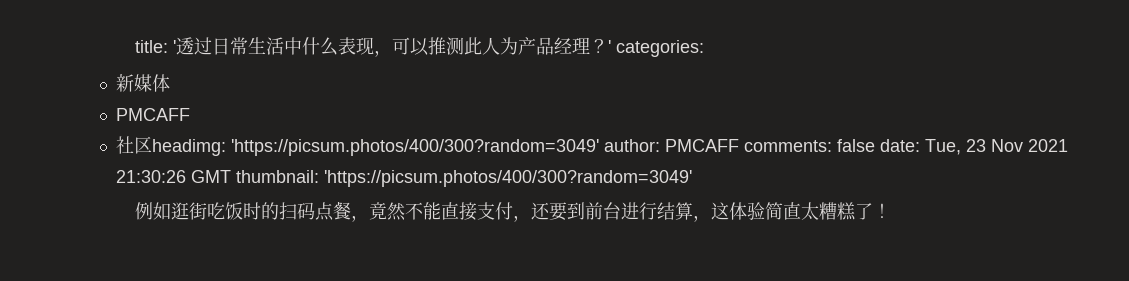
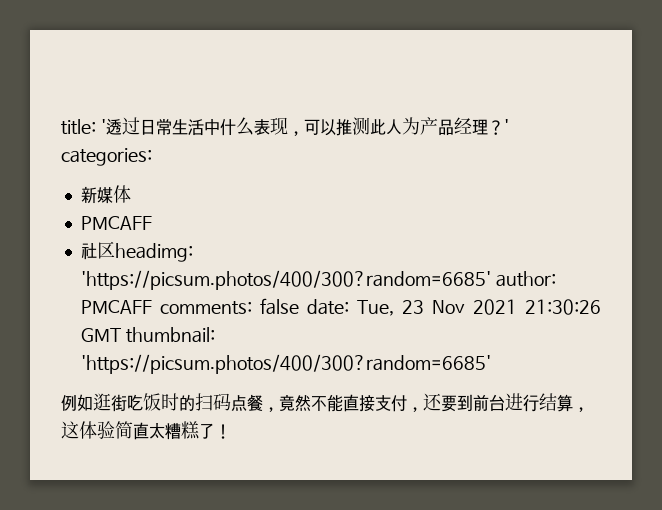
[230,139,599,156] 'https://picsum.photos/400/300?random=3049' -> [80,270,491,290] 'https://picsum.photos/400/300?random=6685'
[323,170,692,187] 'https://picsum.photos/400/300?random=3049' -> [80,354,491,374] 'https://picsum.photos/400/300?random=6685'

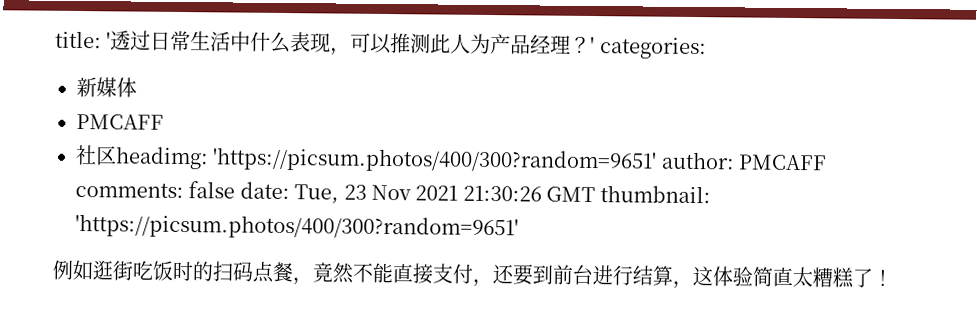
[80,270,491,290] 'https://picsum.photos/400/300?random=6685' -> [212,147,658,174] 'https://picsum.photos/400/300?random=9651'
[80,354,491,374] 'https://picsum.photos/400/300?random=6685' -> [75,213,519,241] 'https://picsum.photos/400/300?random=9651'

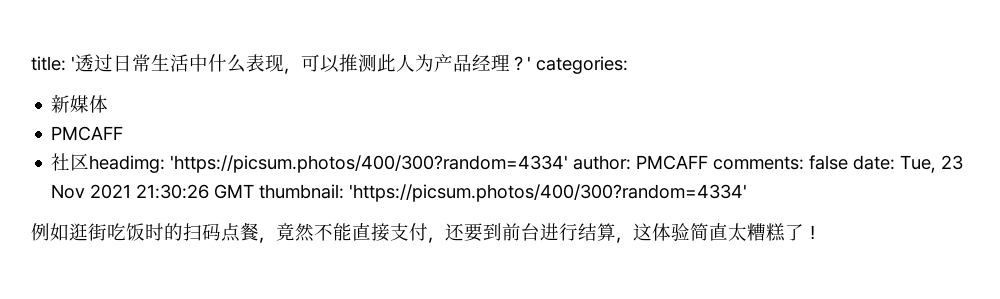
[212,147,658,174] 'https://picsum.photos/400/300?random=9651' -> [170,155,569,173] 'https://picsum.photos/400/300?random=4334'
[75,213,519,241] 'https://picsum.photos/400/300?random=9651' -> [349,184,748,202] 'https://picsum.photos/400/300?random=4334'

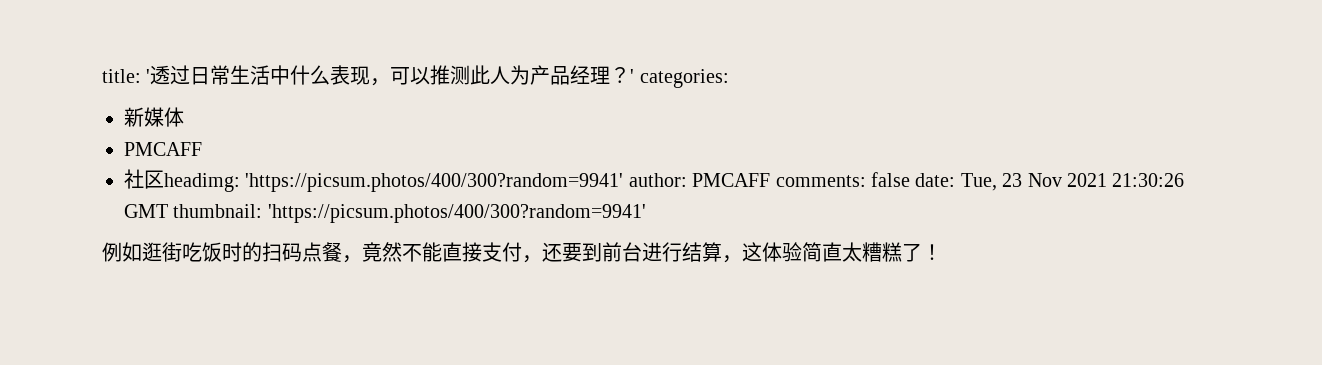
[170,155,569,173] 'https://picsum.photos/400/300?random=4334' -> [245,173,624,192] 'https://picsum.photos/400/300?random=9941'
[349,184,748,202] 'https://picsum.photos/400/300?random=4334' -> [267,204,646,223] 'https://picsum.photos/400/300?random=9941'

